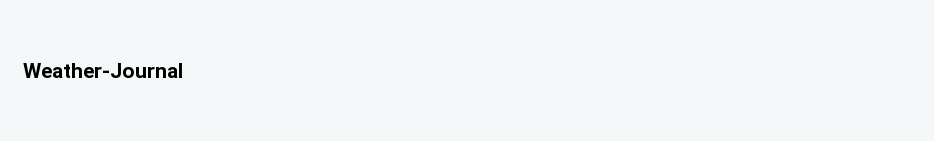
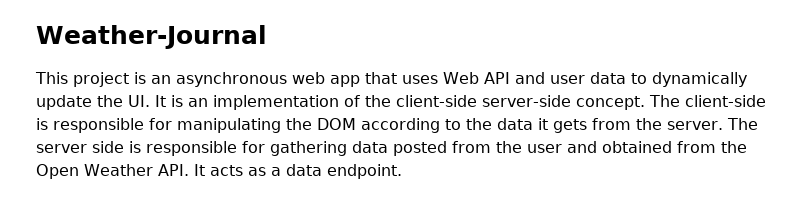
(183, 70) none -> [35,72,747,87] [36,95,766,110] [36,118,758,133] [36,141,747,156] [36,164,402,179] // This project is an asynchronous web app that uses Web API and user data to dynamically update the UI. It is an implementation of the client-side server-side concept. The client-side is responsible for manipulating the DOM according to the data it gets from the server. The server side is responsible for gathering data posted from the user and obtained from the Open Weather API. It acts as a data endpoint.

